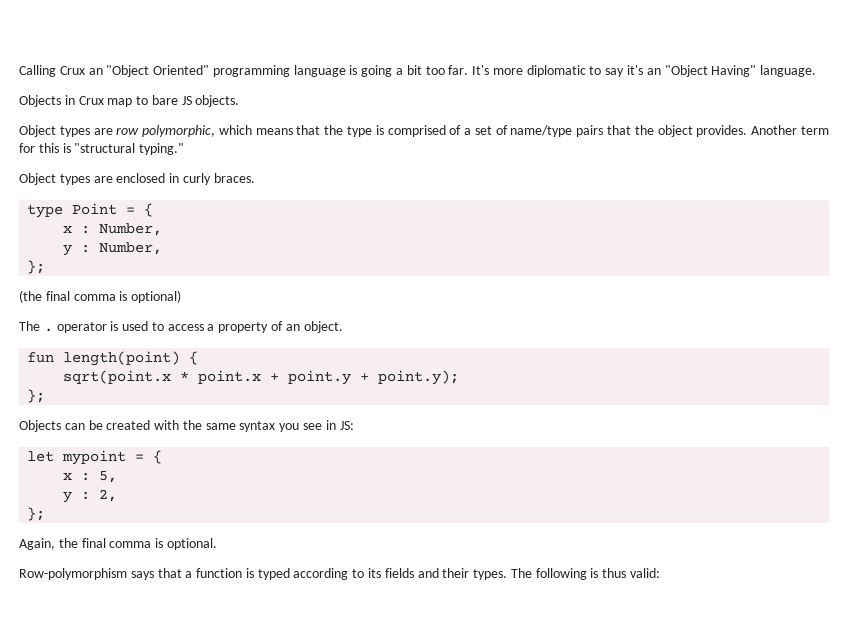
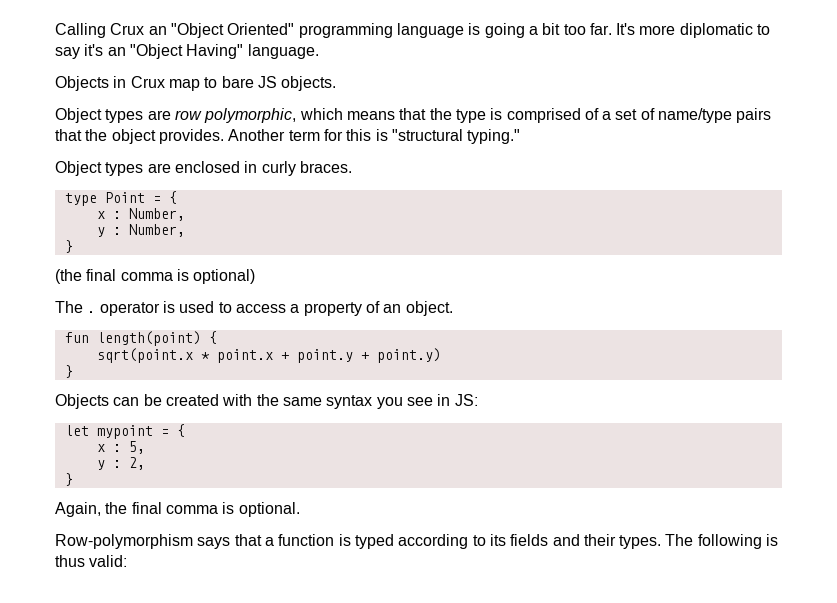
[27,260,46,274] }; -> [64,240,73,253] }
[378,370,460,385] [27,389,46,403] point.y); // }; -> [376,348,441,363] [64,365,73,378] point.y) // }
[27,507,46,521] }; -> [64,473,73,486] }

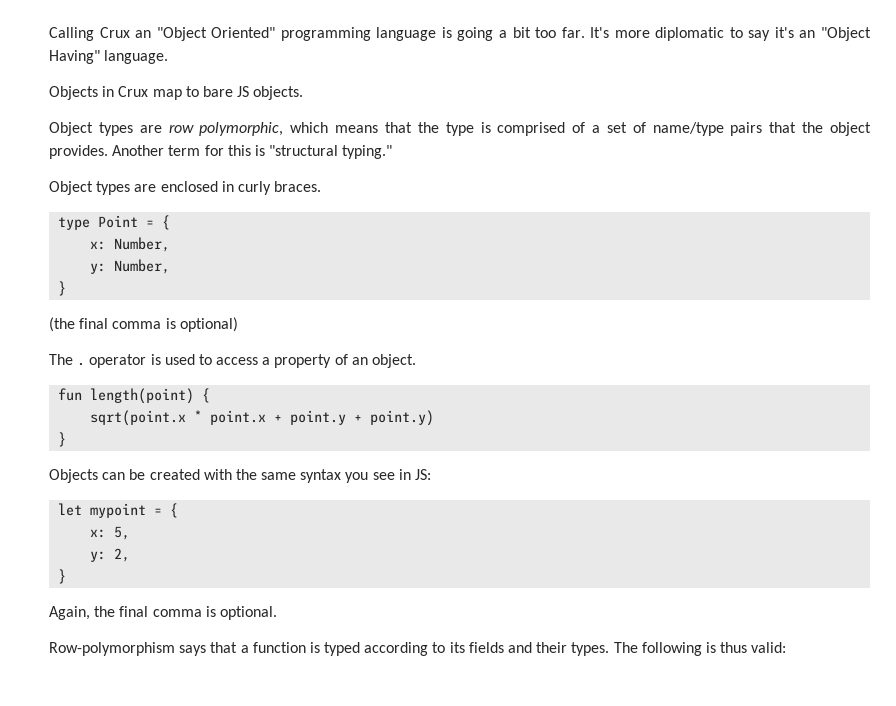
[96,208,185,221] [96,227,121,237] x : Number, // y : -> [90,237,171,252] [90,263,107,274] x: Number, // y:
[96,444,121,452] x : -> [90,529,107,538] x:
[96,460,121,470] y : -> [90,551,107,562] y:

